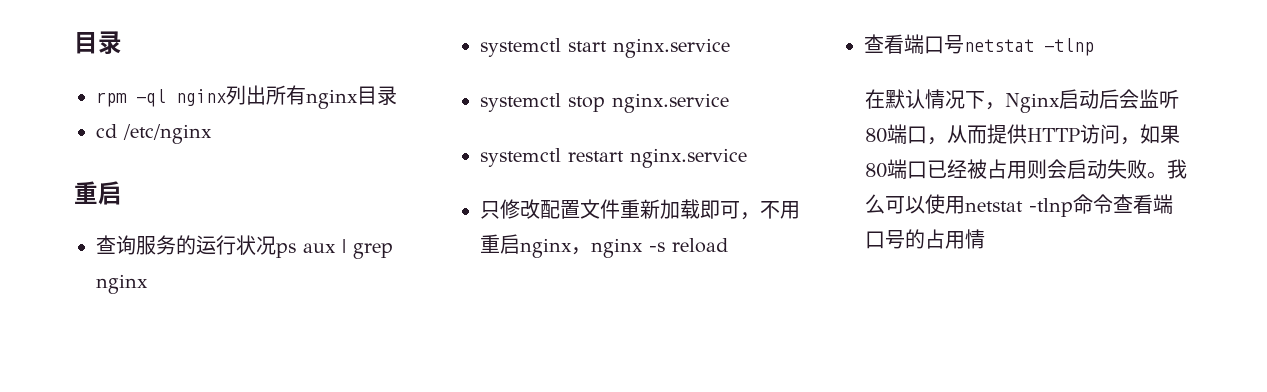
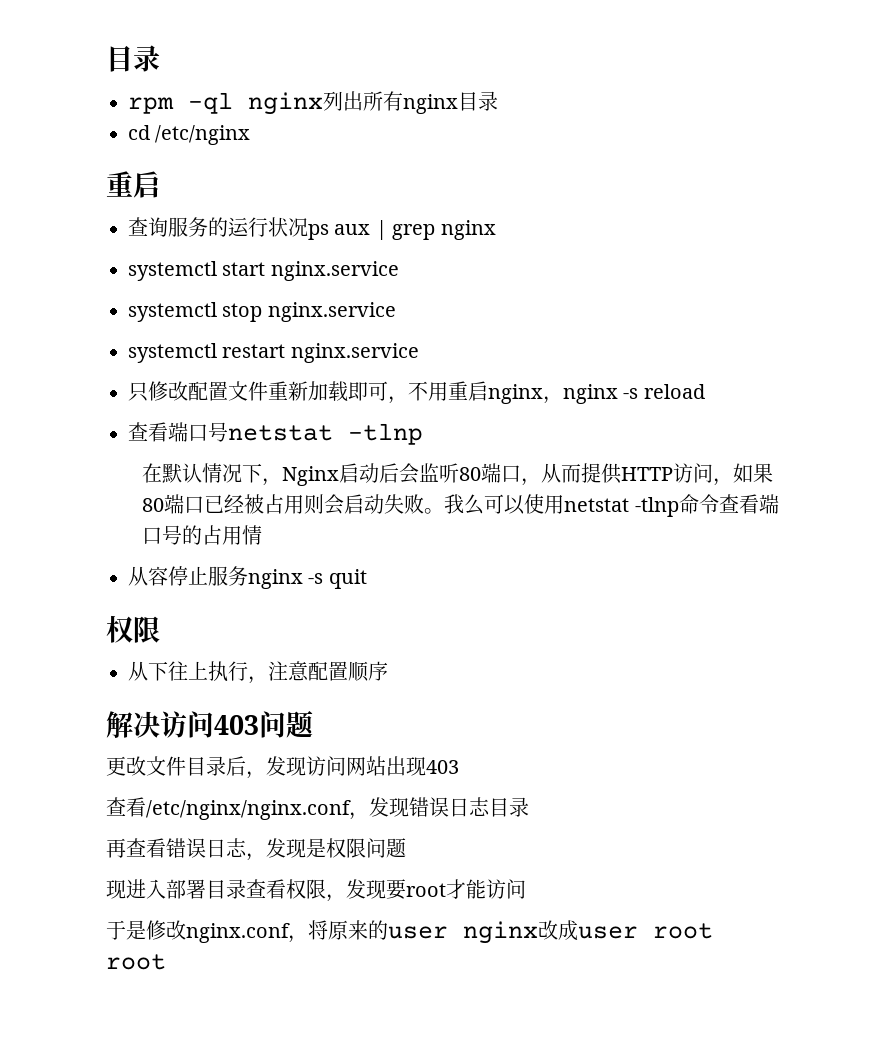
(986, 239) none -> [128,566,367,589] [106,615,160,643] [128,661,388,684] [106,710,313,738] [106,756,459,779] [106,797,529,820] [106,838,406,861] [106,879,526,902] [106,920,713,944] [106,954,166,970] // 从容停止服务nginx -s quit // 权限 // 从下往上执行，注意配置顺序 // 解决访问403问题 // 更改文件目录后，发现访问网站出现403 // 查看/etc/nginx/nginx.conf，发现错误日志目录 // 再查看错误日志，发现是权限问题 // 现进入部署目录查看权限，发现要root才能访问 // 于是修改nginx.conf，将原来的user nginx改成user root root

